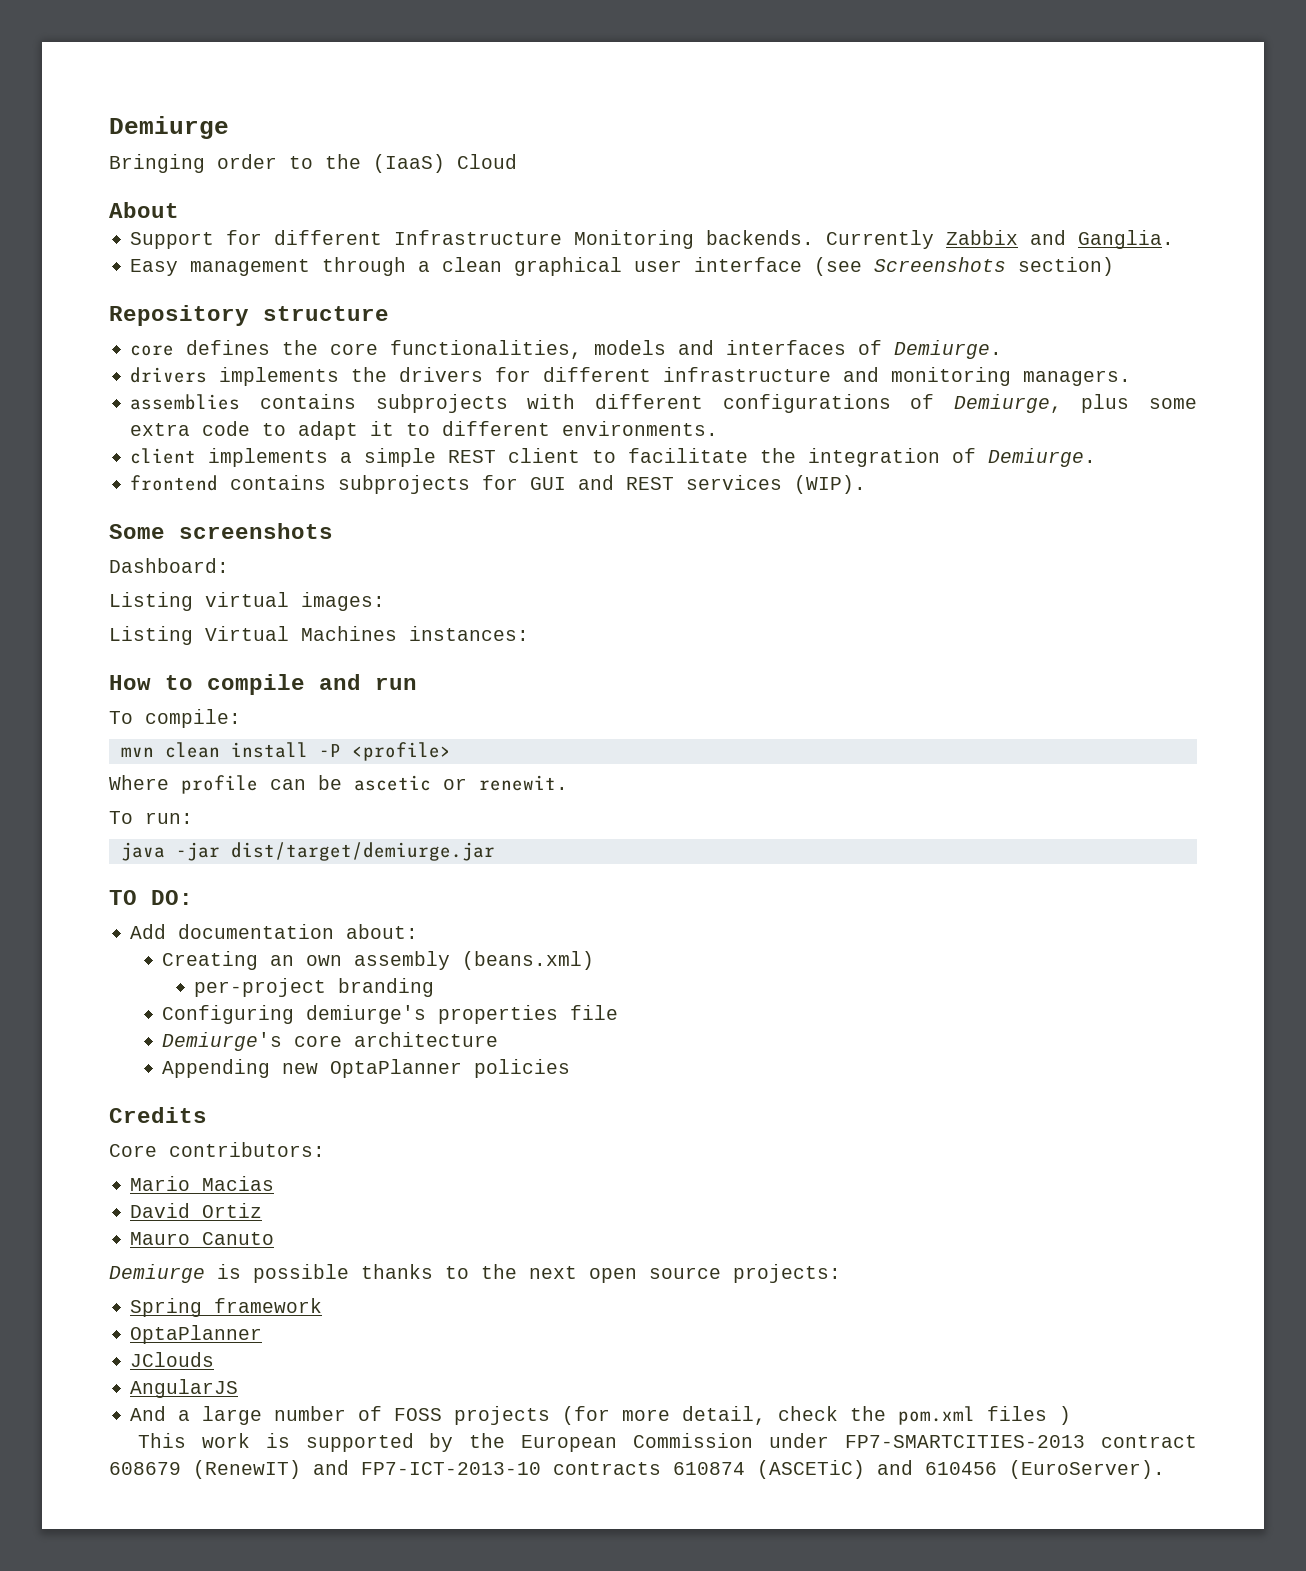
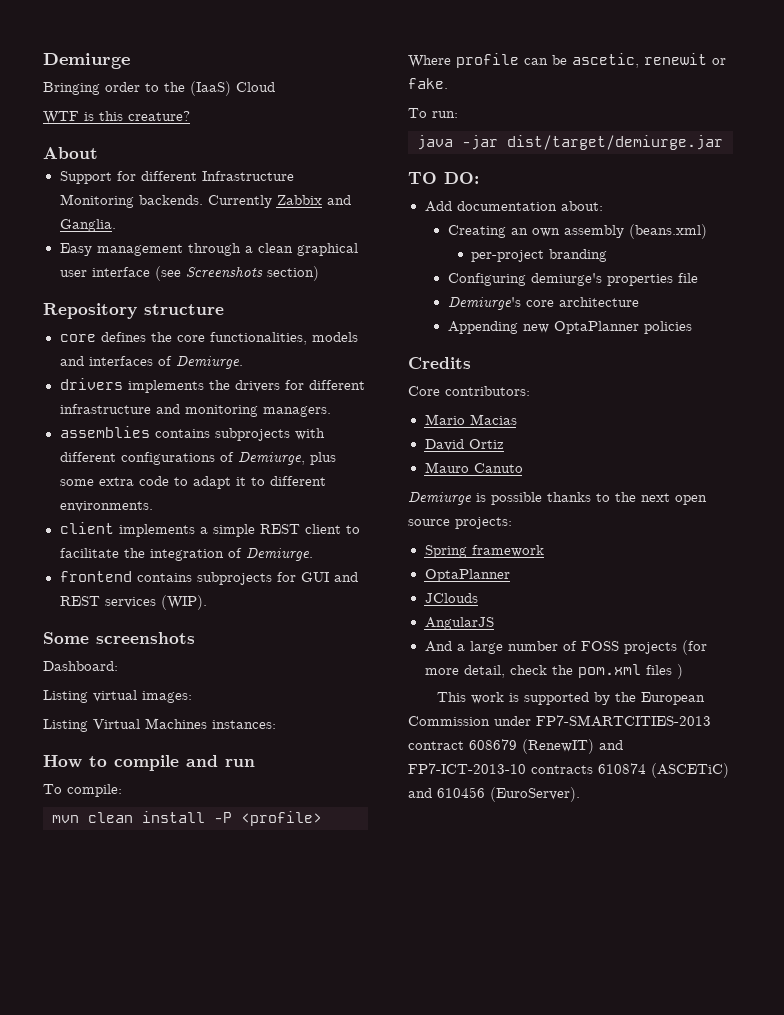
(517, 161) none -> [43,111,190,124] // WTF is this creature?
[354,775,568,791] ascetic or renewit. -> [572,53,726,68] [408,78,448,89] ascetic, renewit or fake.

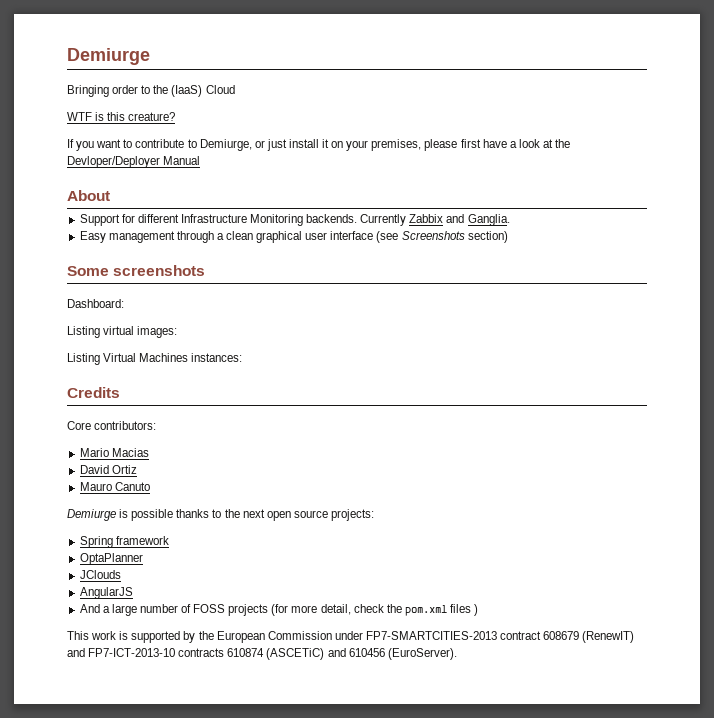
(190, 116) none -> [67,139,571,151] [67,156,201,168] // If you want to contribute to Demiurge, or just install it on your premises, please first have a look at the Devloper/Deployer Manual
[43,303,224,319] [59,332,358,345] [59,356,243,369] [59,378,365,393] [59,404,331,417] [59,426,325,441] [59,452,336,465] [59,476,326,489] [59,501,153,512] [59,522,360,537] [59,548,313,561] [59,571,358,585] [59,595,207,610] // Repository structure // core defines the core functionalities, models and interfaces of Demiurge. // drivers implements the drivers for different infrastructure and monitoring managers. // assemblies contains subprojects with different configurations of Demiurge, plus some extra code to adapt it to different environments. // client implements a simple REST client to facilitate the integration of Demiurge. // frontend contains subprojects for GUI and REST services (WIP). -> (508, 237) none
[43,755,255,771] [43,784,122,797] [52,811,322,826] [408,53,726,68] [408,78,448,89] [408,108,458,118] [417,135,723,150] [408,172,479,184] [424,201,603,212] [447,224,707,239] [471,249,608,262] [447,273,698,286] [447,297,639,310] [447,321,692,334] // How to compile and run // To compile: // mvn clean install -P <profile> // Where profile can be ascetic, renewit or fake. // To run: // java -jar dist/target/demiurge.jar // TO DO: // Add documentation about: // Creating an own assembly (beans.xml) // per-project branding // Configuring demiurge's properties file // Demiurge's core architecture // Appending new OptaPlanner policies -> (243, 357) none

